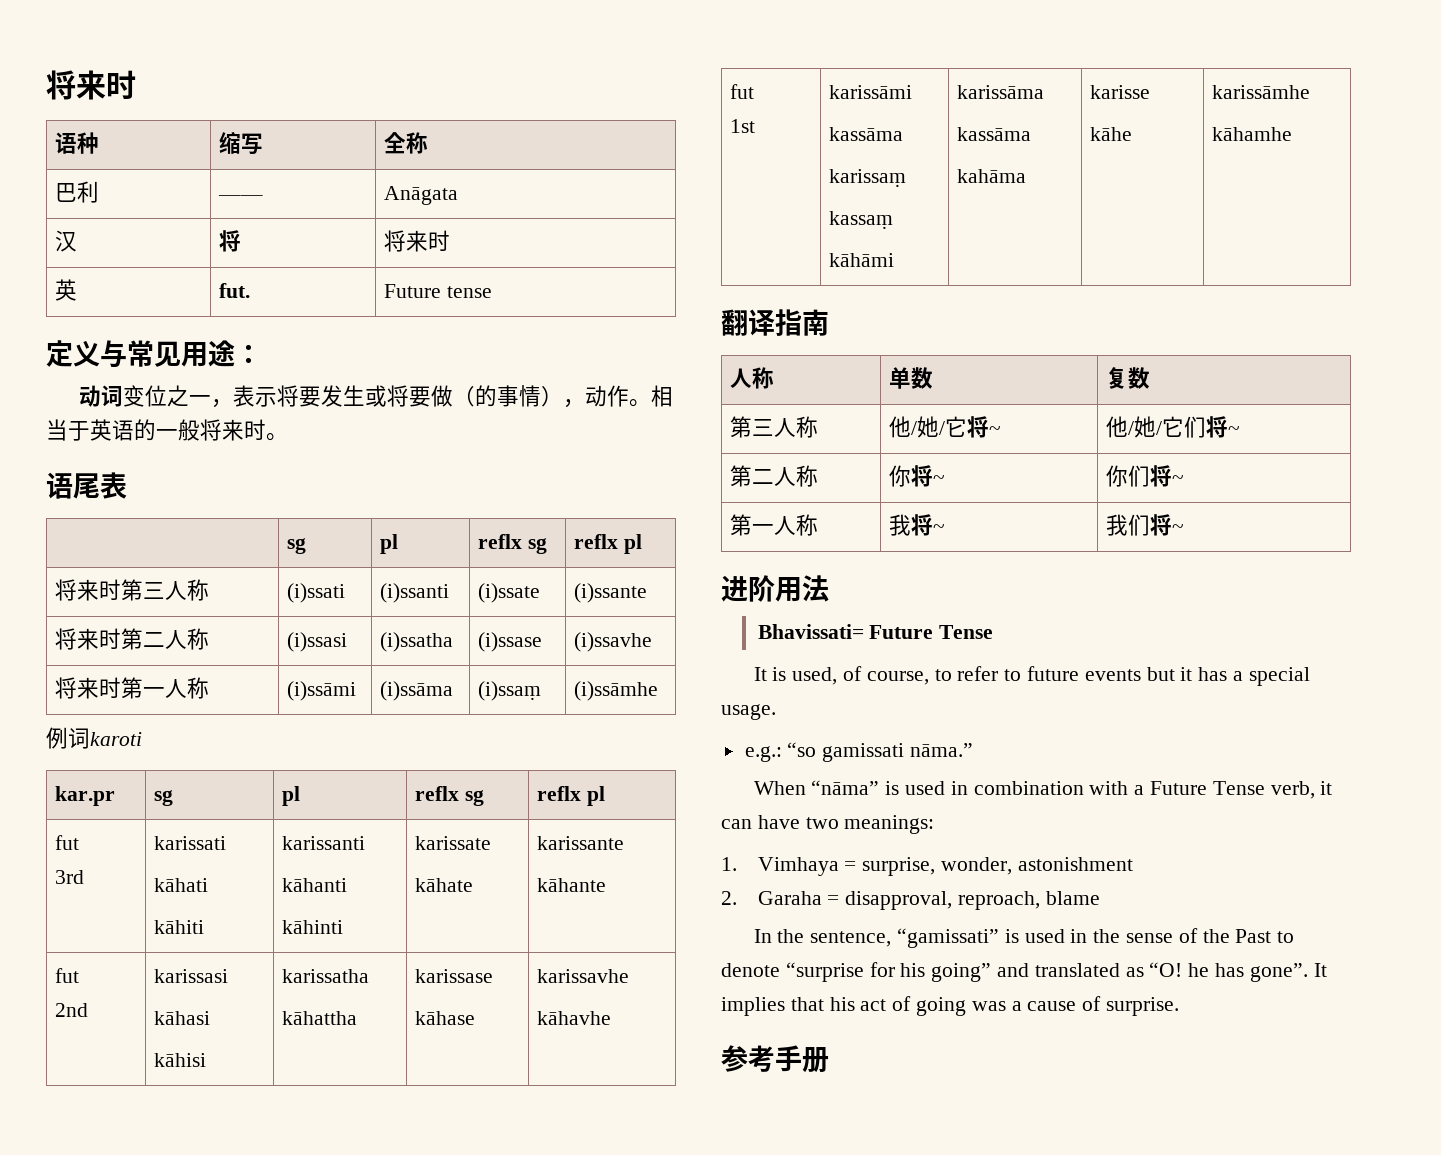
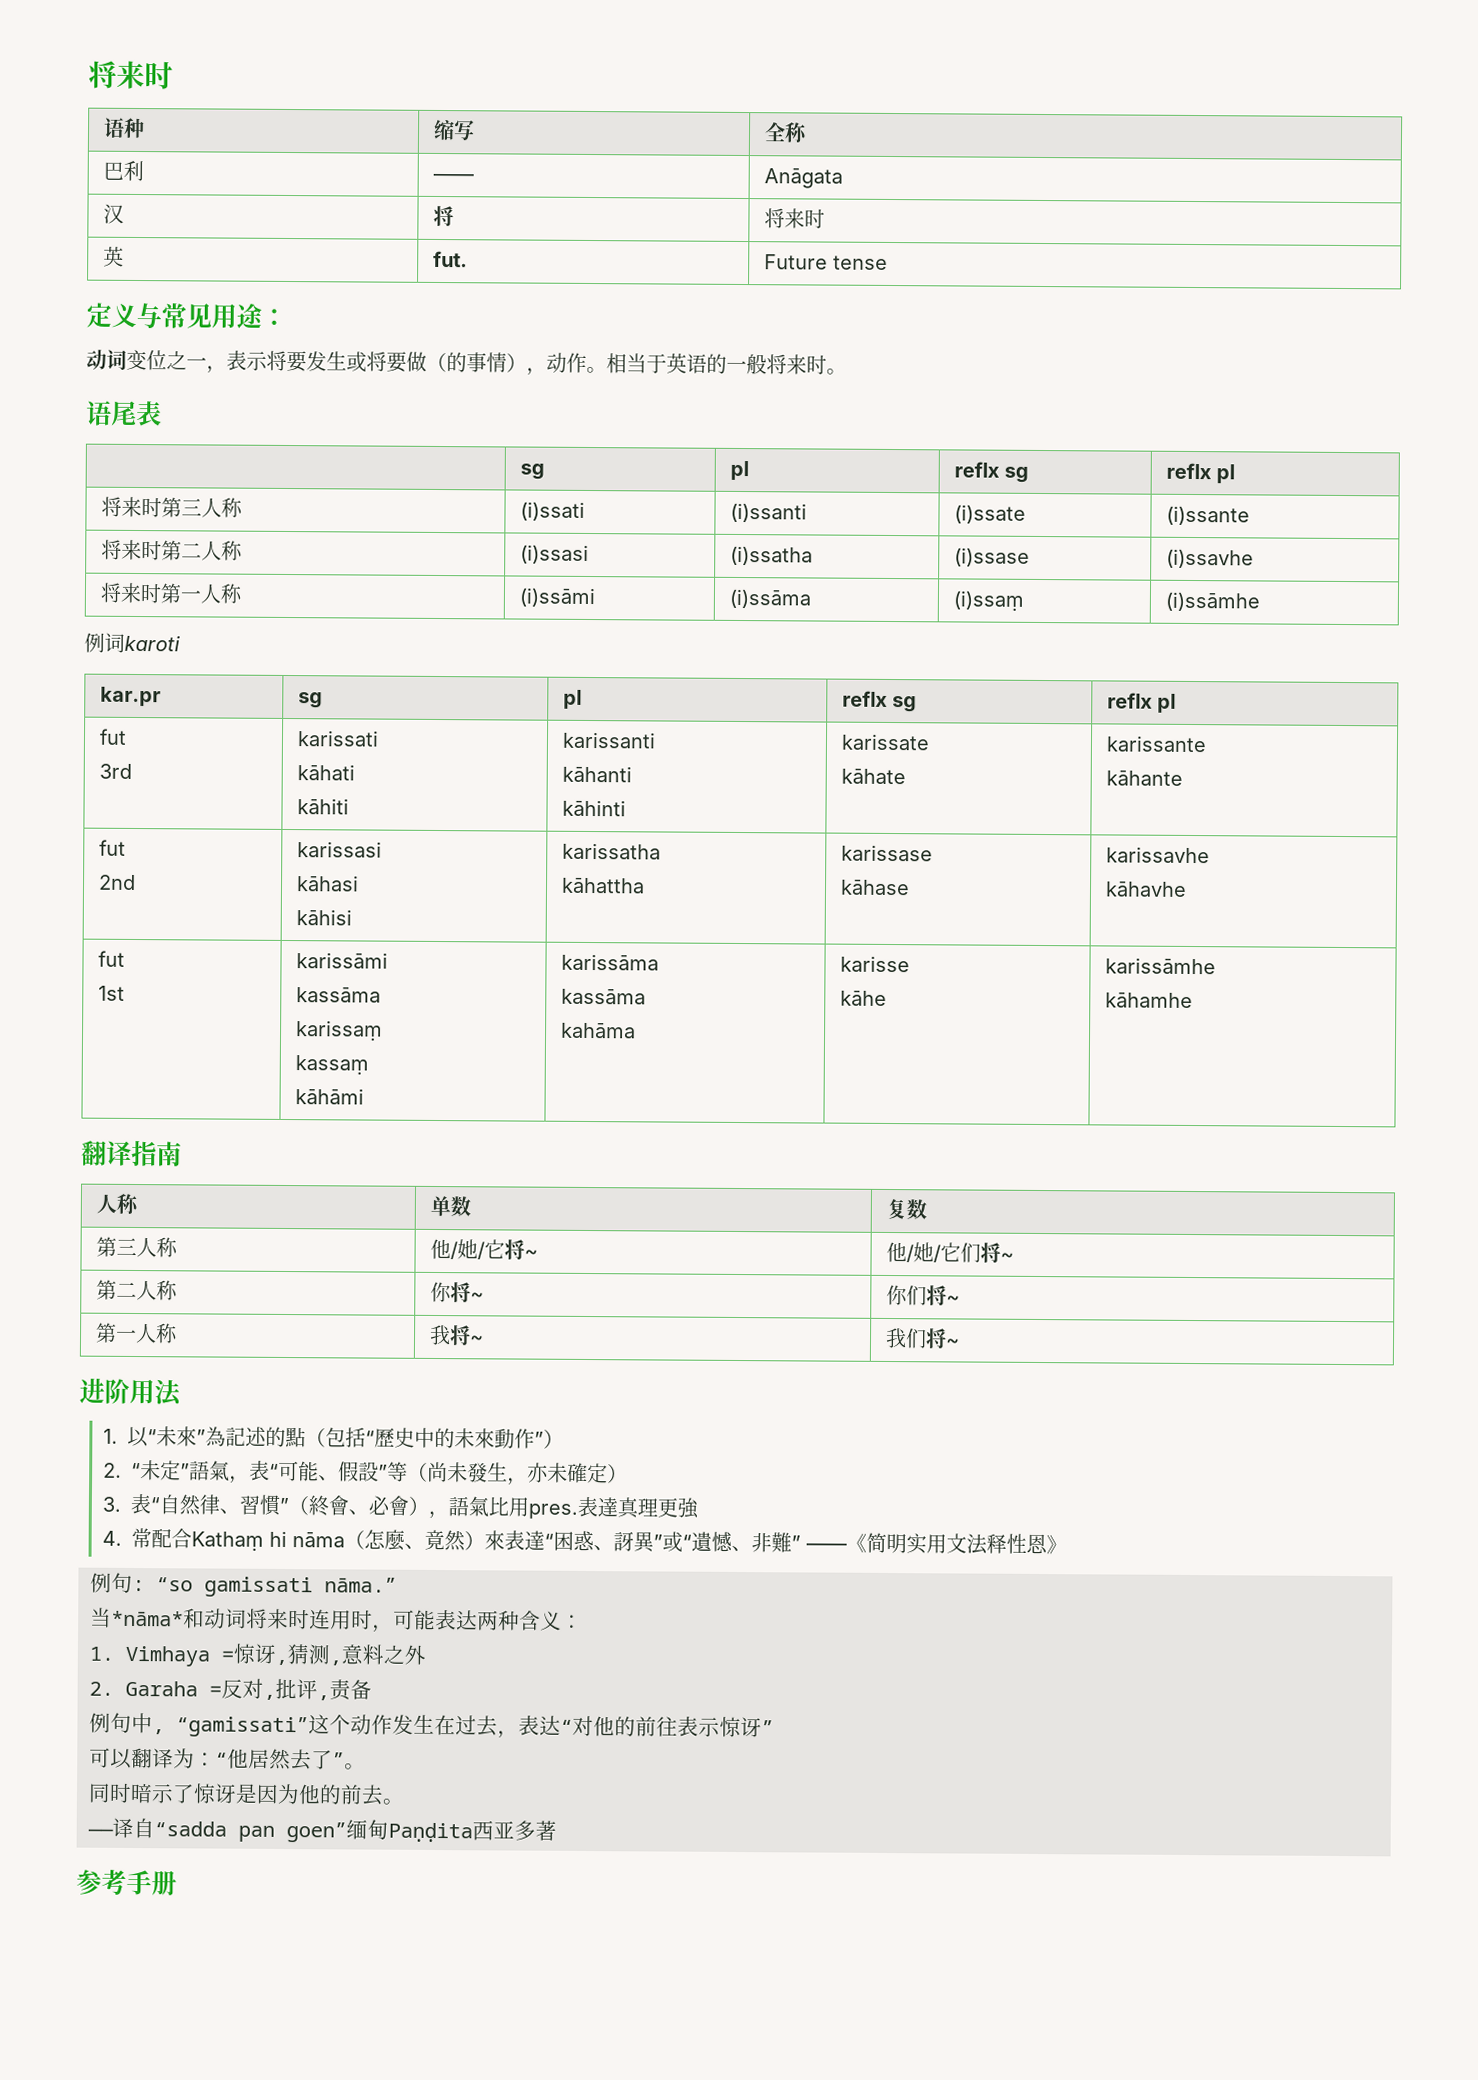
[757,624,994,639] [753,666,1310,686] [721,704,776,720] [744,742,974,762] [753,780,1333,799] [721,815,935,834] [721,857,1133,876] [721,891,1100,910] [753,928,1295,948] [721,962,1327,982] [721,996,1180,1016] Bhavissati= Future Tense // It is used, of course, to refer to future events but it has a special usage. // e.g.: “so gamissati nāma.” // When “nāma” is used in combination with a Future Tense verb, it can have two meanings: // 1. Vimhaya = surprise, wonder, astonishment // 2. Garaha = disapproval, reproach, blame // In the sentence, “gamissati” is used in the sense of the Past to denote “surprise for his going” and translated as “O! he has gone”. It implies that his act of going was a cause of surprise. -> [102,1426,564,1449] [102,1460,628,1486] [101,1493,699,1520] [101,1527,1067,1555] [90,1572,397,1598] [90,1607,583,1633] [89,1643,426,1667] [89,1678,372,1701] [89,1712,774,1739] [89,1747,366,1771] [88,1782,404,1806] [88,1817,557,1843] 1.以“未來”為記述的點（包括“歷史中的未來動作”） // 2. “未定”語氣，表“可能、假設”等（尚未發生，亦未確定） // 3.表“自然律、習慣”（終會、必會），語氣比用pres.表達真理更強 // 4.常配合Kathaṃ hi nāma（怎麼、竟然）來表達“困惑、訝異”或“遺憾、非難” ——《简明实用文法释性恩》 // 例句: “so gamissati nāma.” // 当*nāma*和动词将来时连用时，可能表达两种含义： // 1. Vimhaya =惊讶,猜测,意料之外 // 2. Garaha =反对,批评,责备 // 例句中, “gamissati”这个动作发生在过去，表达“对他的前往表示惊讶” // 可以翻译为：“他居然去了”。 // 同时暗示了惊讶是因为他的前去。 // ——译自“sadda pan goen”缅甸Paṇḍita西亚多著

